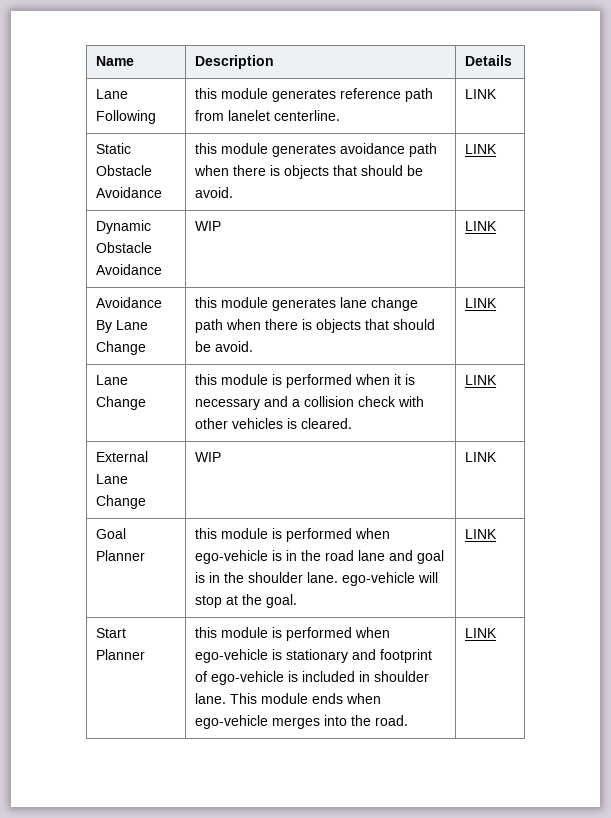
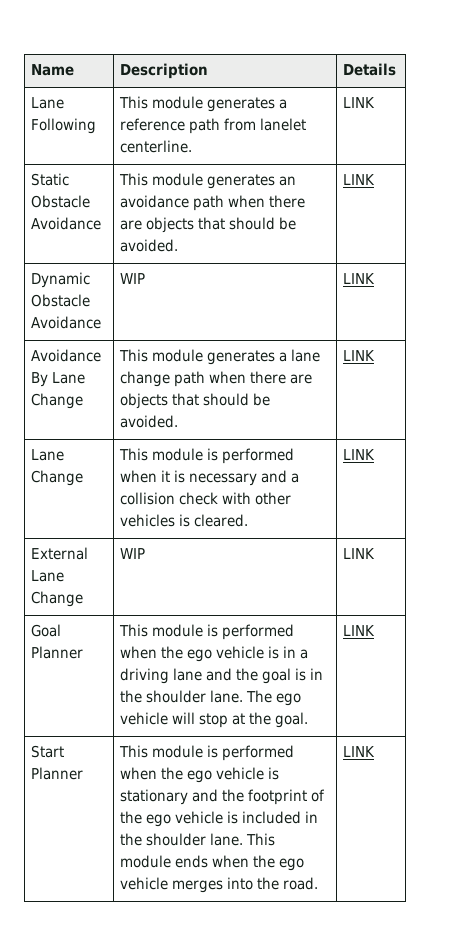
[195,88,337,102] this module generates -> [119,96,288,112] This module generates a
[195,143,337,157] this module generates -> [119,173,297,189] This module generates an
[270,165,424,179] [195,187,234,198] is objects that should be avoid. -> [120,217,297,233] [120,239,179,252] are objects that should be avoided.
[195,297,337,311] this module generates -> [119,349,288,365] This module generates a
[302,319,436,333] [195,341,254,352] is objects that should be avoid. -> [290,374,313,384] [120,393,271,409] [120,415,179,428] are objects that should be avoided.
[195,374,218,385] this -> [119,448,149,461] This
[195,528,391,542] [195,550,355,564] this module is performed when ego-vehicle is in the road -> [119,624,295,640] [120,646,309,662] [120,668,170,684] This module is performed when the ego vehicle is in a driving
(414, 555) none -> [236,668,259,681] the
[342,572,416,586] ego-vehicle -> [246,690,302,706] [120,712,169,725] The ego vehicle
[195,627,391,641] [195,649,269,663] this module is performed when ego-vehicle -> [119,745,295,761] [120,767,265,783] This module is performed when the ego vehicle
(377, 654) none -> [222,789,245,802] the
[211,671,285,685] ego-vehicle -> [120,811,224,827] the ego vehicle
(371, 676) none -> [120,833,143,846] the
[195,715,269,729] ego-vehicle -> [253,855,305,871] [120,877,169,890] the ego vehicle

